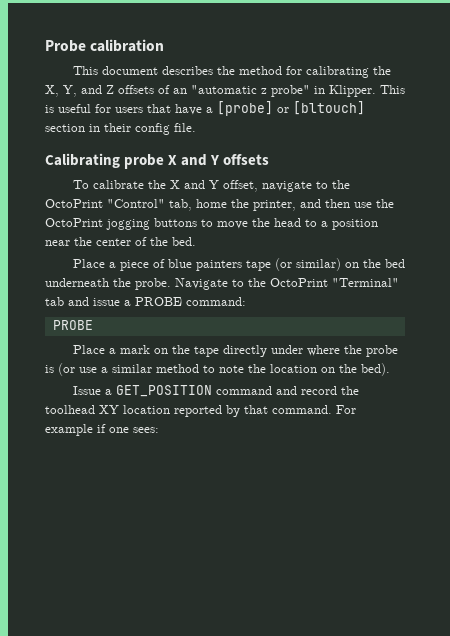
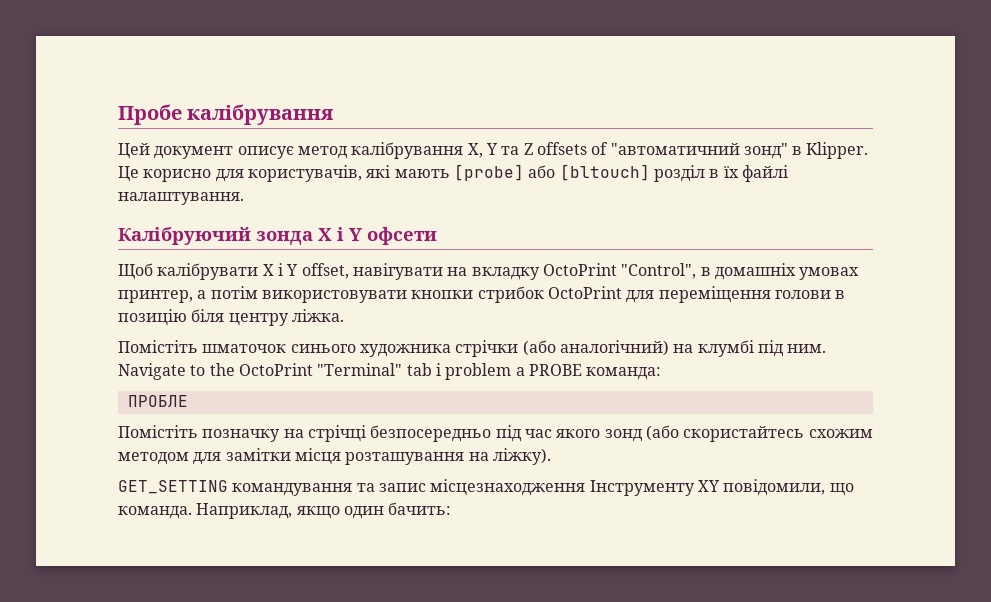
[45,39,165,52] [72,66,391,78] [45,85,405,97] [45,101,365,116] [45,123,196,135] [45,153,270,169] [72,180,350,192] [45,199,394,211] [45,218,378,230] [45,237,196,246] [72,258,405,271] [45,278,171,290] Probe calibration // This document describes the method for calibrating the X, Y, and Z offsets of an "automatic z probe" in Klipper. This is useful for users that have a [probe] or [bltouch] section in their config file. // Calibrating probe X and Y offsets // To calibrate the X and Y offset, navigate to the OctoPrint "Control" tab, home the printer, and then use the OctoPrint jogging buttons to move the head to a position near the center of the bed. // Place a piece of blue painters tape (or similar) on the bed underneath the probe. -> [118,104,334,125] [118,142,869,159] [118,164,788,182] [118,192,244,205] [118,227,437,245] [118,263,860,280] [118,286,846,303] [118,309,344,326] [118,340,827,357] Пробе калібрування // Цей документ описує метод калібрування X, Y та Z offsets of "автоматичний зонд" в Klipper. Це корисно для користувачів, які мають [probe] або [bltouch] розділ в їх файлі налаштування. // Калібруючий зонда X і Y офсети // Щоб калібрувати X і Y offset, навігувати на вкладку OctoPrint "Control", в домашніх умовах принтер, а потім використовувати кнопки стрибок OctoPrint для переміщення голови в позицію біля центру ліжка. // Помістіть шматочок синього художника стрічки (або аналогічний) на клумбі під ним.
[68,297,246,306] [52,320,93,330] [72,345,398,357] [45,363,390,376] [72,385,359,397] [45,405,356,417] [45,424,159,436] and issue a PROBE command: // PROBE // Place a mark on the tape directly under where the probe is (or use a similar method to note the location on the bed). // Issue a GET_POSITION command and record the toolhead XY location reported by that command. For example if one sees: -> [435,363,662,380] [127,395,188,407] [118,425,873,442] [118,448,551,465] [118,479,854,496] [118,502,452,519] і problem a PROBE команда: // ПРОБЛЕ // Помістіть позначку на стрічці безпосередньо під час якого зонд (або скористайтесь схожим методом для замітки місця розташування на ліжку). // GET_SETTING командування та запис місцезнаходження Інструменту XY повідомили, що команда. Наприклад, якщо один бачить:

